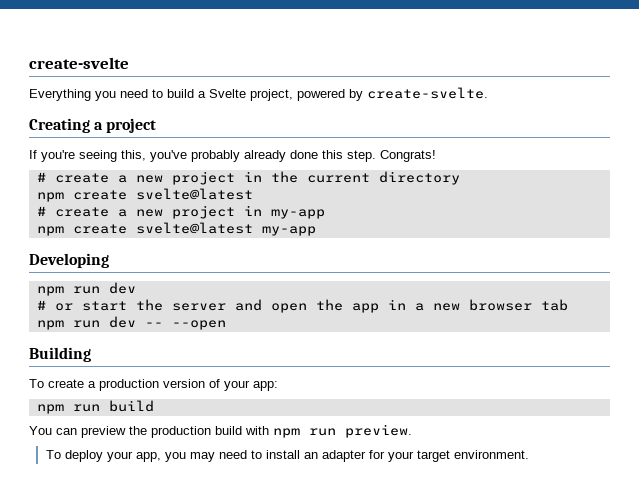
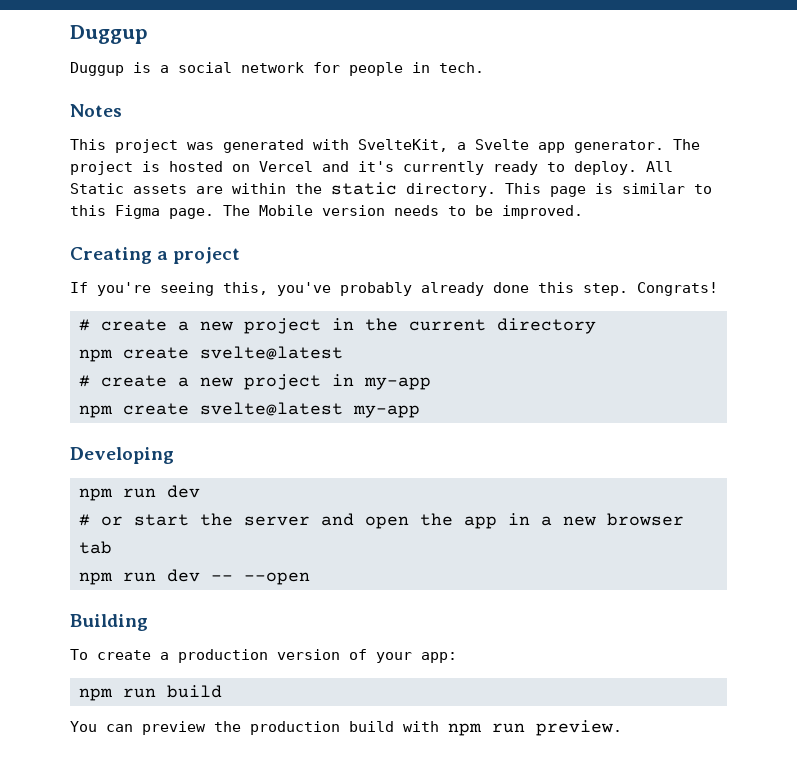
[29,57,129,69] [29,87,488,101] create-svelte // Everything you need to build a Svelte project, powered by create-svelte. -> [70,25,148,44] [70,62,484,76] [70,104,122,117] [70,139,700,153] [70,161,673,175] [70,182,712,197] [70,205,583,219] Duggup // Duggup is a social network for people in tech. // Notes // This project was generated with SvelteKit, a Svelte app generator. The project is hosted on Vercel and it's currently ready to deploy. All Static assets are within the static directory. This page is similar to this Figma page. The Mobile version needs to be improved.
[45,450,529,462] // To deploy your app, you may need to install an adapter for your target environment. -> (622, 728) none

